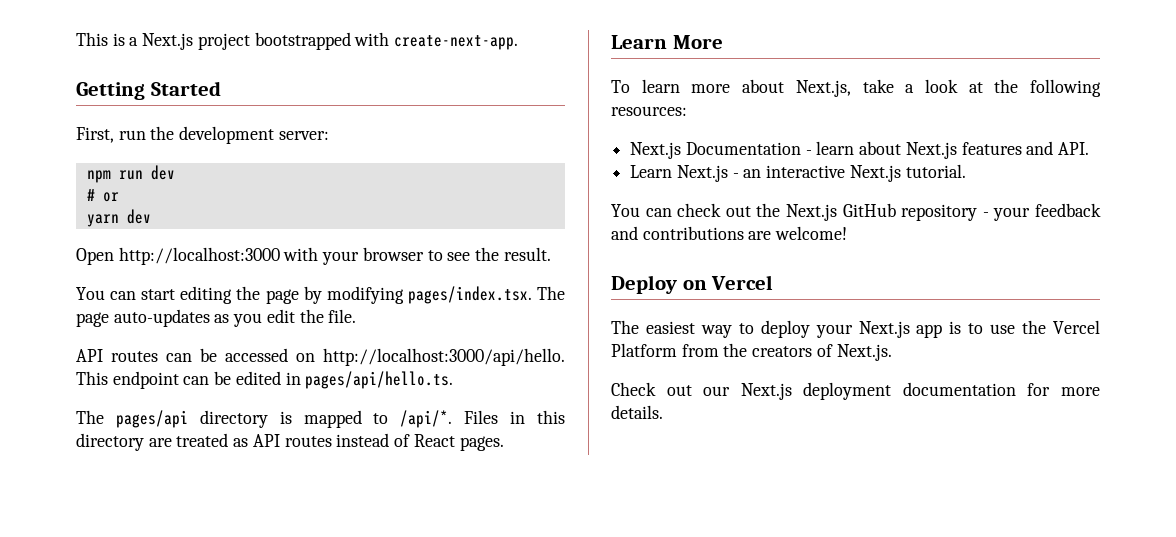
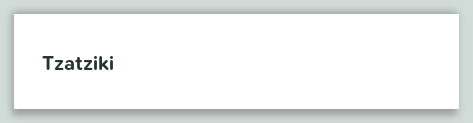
[76,32,519,50] [76,81,221,100] [76,126,329,144] [86,165,175,183] [86,189,119,202] [86,209,151,227] [76,247,551,265] [76,286,565,304] [76,309,357,327] [76,348,565,366] [76,371,454,389] [76,410,566,428] [76,433,504,451] [611,35,723,49] [611,79,1101,97] [611,106,687,116] [630,141,1090,159] [630,164,966,182] [611,203,1101,221] [611,226,848,240] [611,275,774,294] [611,320,1100,338] [611,343,892,361] [611,382,1100,400] [611,405,663,419] This is a Next.js project bootstrapped with create-next-app. // Getting Started // First, run the development server: // npm run dev // # or // yarn dev // Open http://localhost:3000 with your browser to see the result. // You can start editing the page by modifying pages/index.tsx. The page auto-updates as you edit the file. // API routes can be accessed on http://localhost:3000/api/hello. This endpoint can be edited in pages/api/hello.ts. // The pages/api directory is mapped to /api/*. Files in this directory are treated as API routes instead of React pages. // Learn More // To learn more about Next.js, take a look at the following resources: // Next.js Documentation - learn about Next.js features and API. // Learn Next.js - an interactive Next.js tutorial. // You can check out the Next.js GitHub repository - your feedback and contributions are welcome! // Deploy on Vercel // The easiest way to deploy your Next.js app is to use the Vercel Platform from the creators of Next.js. // Check out our Next.js deployment documentation for more details. -> [42,55,114,71] Tzatziki

